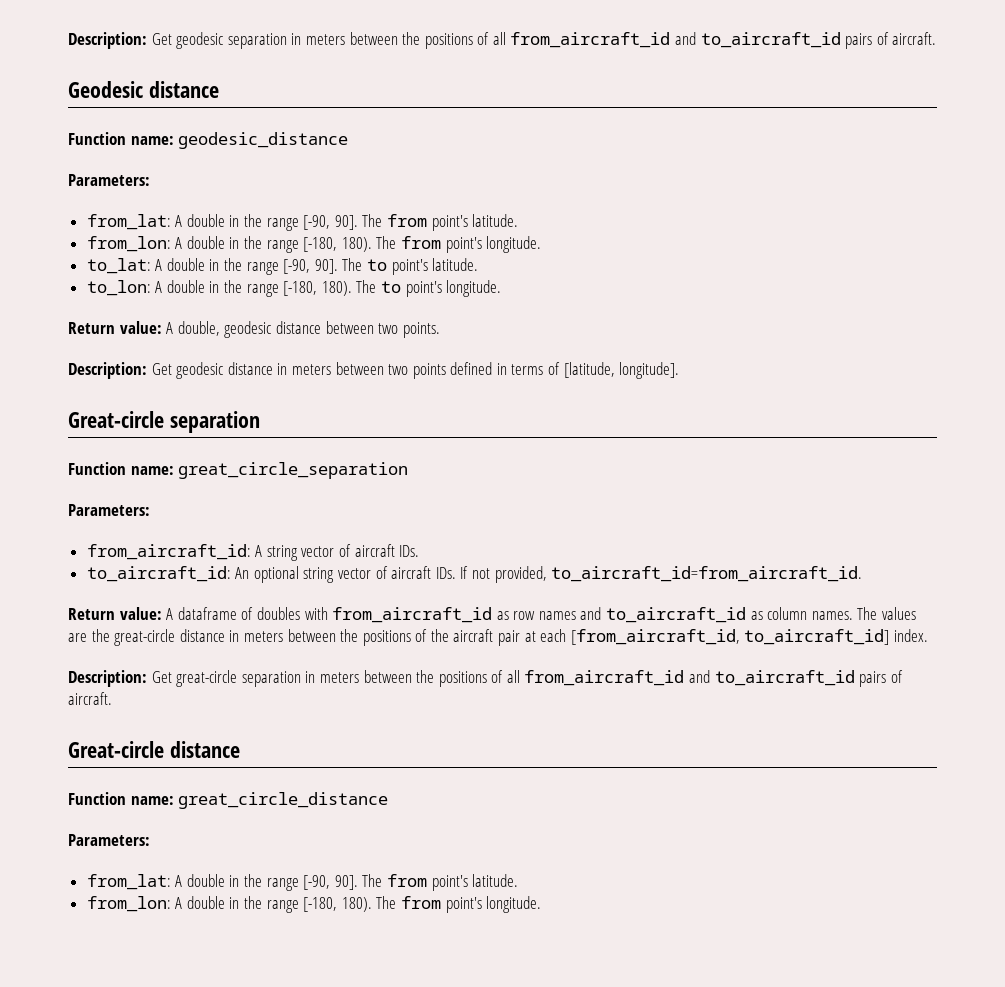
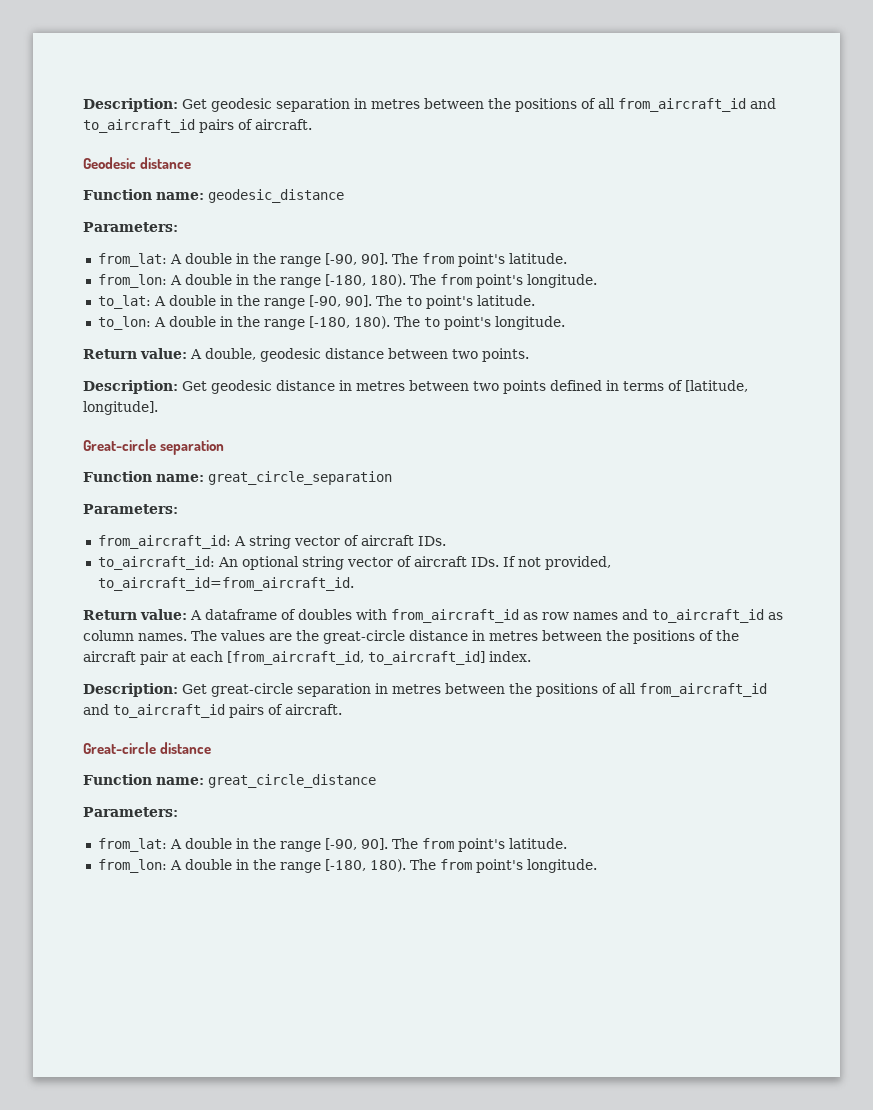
[305,34,345,45] meters -> [371,99,420,109] metres
[291,364,331,375] meters -> [356,381,405,391] metres
[243,631,283,642] meters -> [489,631,538,641] metres
[319,672,359,683] meters -> [392,684,441,694] metres

